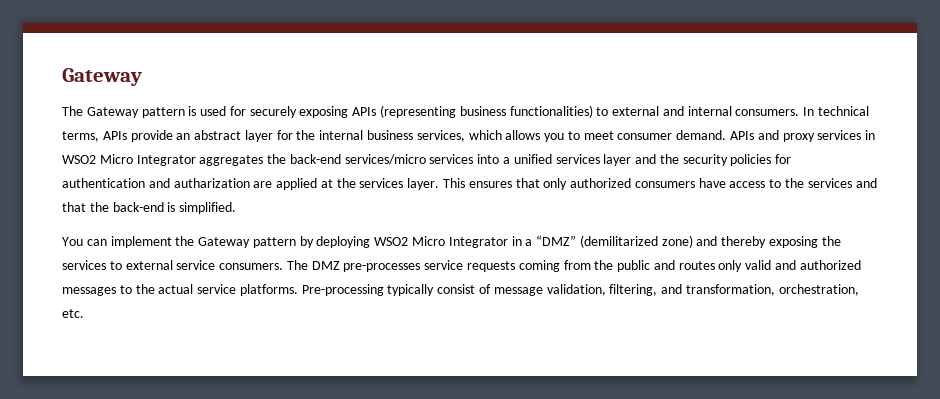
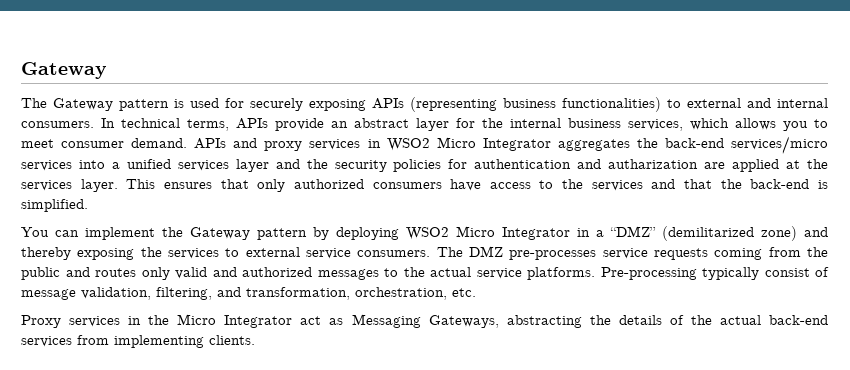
(84, 313) none -> [21,314,828,328] [21,335,255,348] // Proxy services in the Micro Integrator act as Messaging Gateways, abstracting the details of the actual back-end services from implementing clients.

